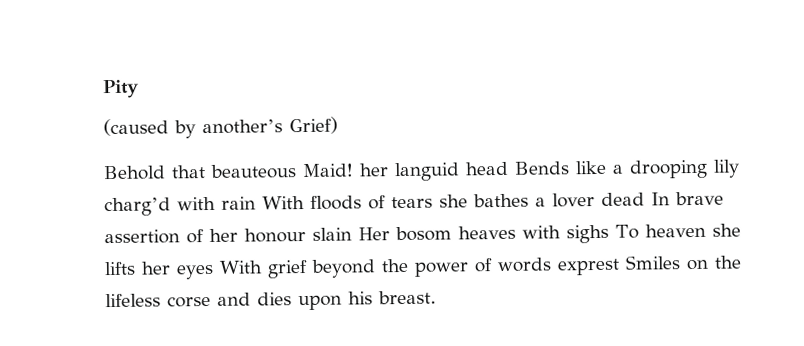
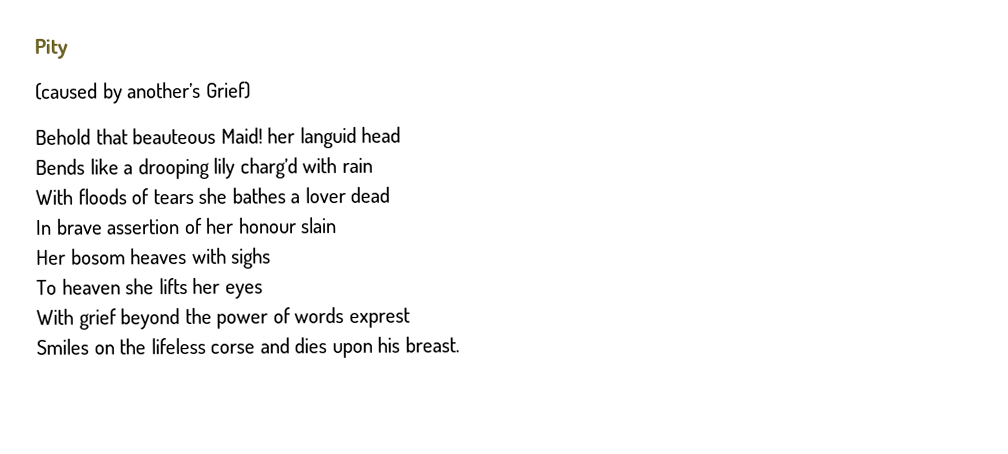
(509, 168) none -> (402, 134) //
(256, 203) none -> (373, 165) //
(645, 199) none -> (391, 194) //
(352, 234) none -> (338, 225) //
(609, 234) none -> (272, 258) //
(214, 272) none -> (263, 291) //
(620, 267) none -> (410, 317) //

